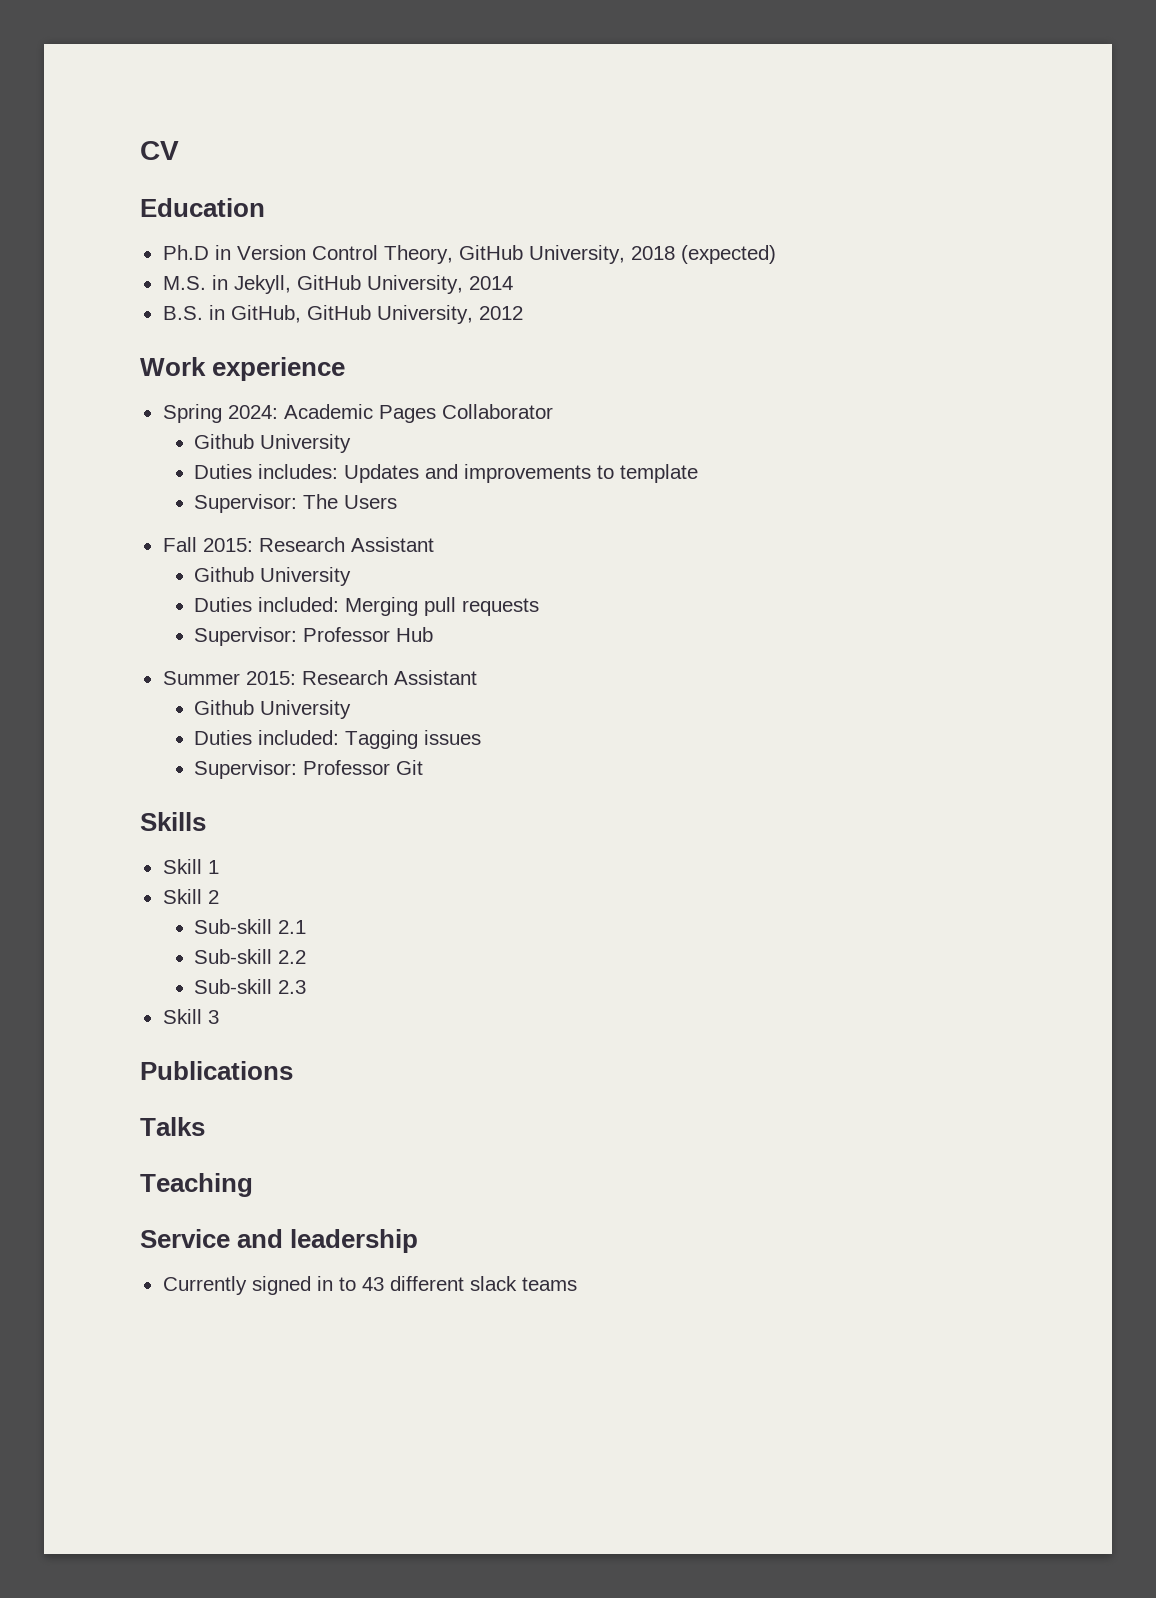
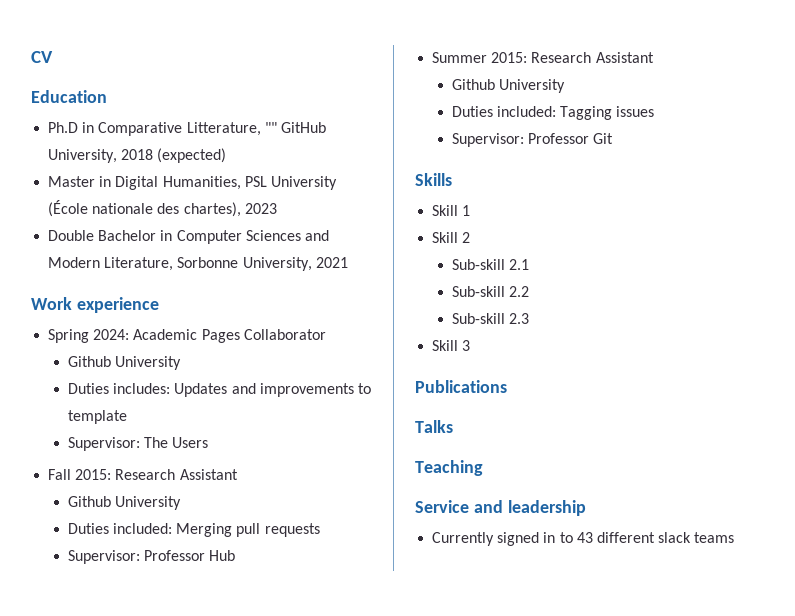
[236,245,453,264] Version Control Theory, -> [98,122,277,136] Comparative Litterature, ""
[162,275,513,294] [162,305,523,324] M.S. in Jekyll, GitHub University, 2014 // B.S. in GitHub, GitHub University, 2012 -> [48,176,337,190] [48,200,277,217] [48,230,329,244] [48,257,348,271] Master in Digital Humanities, PSL University (École nationale des chartes), 2023 // Double Bachelor in Computer Sciences and Modern Literature, Sorbonne University, 2021

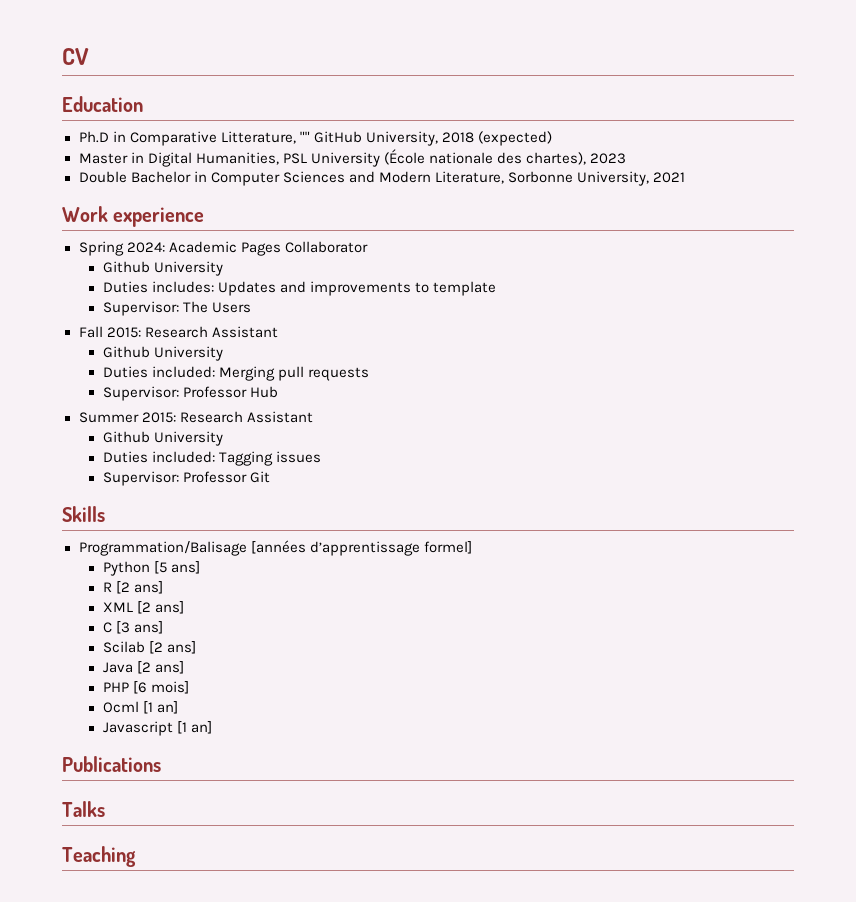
[432,205,471,216] [432,232,471,243] [451,259,529,270] [451,286,529,297] [451,313,529,324] [432,340,471,351] [415,380,507,393] [415,420,453,433] [415,460,483,476] [415,500,586,516] [432,532,735,546] Skill 1 // Skill 2 // Sub-skill 2.1 // Sub-skill 2.2 // Sub-skill 2.3 // Skill 3 // Publications // Talks // Teaching // Service and leadership // Currently signed in to 43 different slack teams -> [78,540,472,556] [102,561,200,576] [102,581,163,594] [102,601,184,614] [102,621,163,634] [102,641,196,654] [102,661,184,674] [102,681,189,694] [102,701,178,714] [102,721,212,736] [62,756,161,772] [62,801,105,817] [62,846,136,867] Programmation/Balisage [années d’apprentissage formel] // Python [5 ans] // R [2 ans] // XML [2 ans] // C [3 ans] // Scilab [2 ans] // Java [2 ans] // PHP [6 mois] // Ocml [1 an] // Javascript [1 an] // Publications // Talks // Teaching

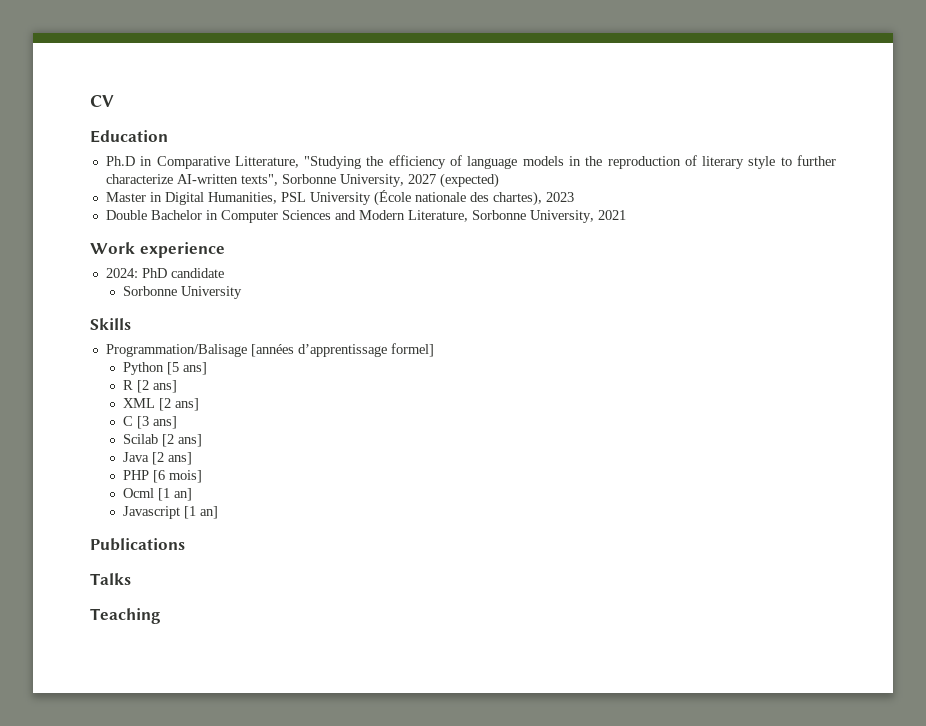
[299,131,474,146] "" GitHub University, 2018 -> [304,155,836,169] [105,174,436,187] "Studying the efficiency of language models in the reproduction of literary style to further characterize AI-written texts", Sorbonne University, 2027
[78,241,368,256] [102,261,223,276] [102,281,496,296] [102,301,251,316] [78,326,278,338] [102,346,223,361] [102,366,369,381] [102,386,278,401] [78,411,313,423] [102,431,223,446] [102,451,321,466] [102,471,270,486] Spring 2024: Academic Pages Collaborator // Github University // Duties includes: Updates and improvements to template // Supervisor: The Users // Fall 2015: Research Assistant // Github University // Duties included: Merging pull requests // Supervisor: Professor Hub // Summer 2015: Research Assistant // Github University // Duties included: Tagging issues // Supervisor: Professor Git -> [105,268,224,278] [122,286,242,299] 2024: PhD candidate // Sorbonne University

